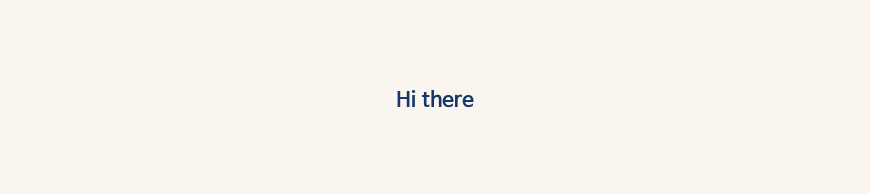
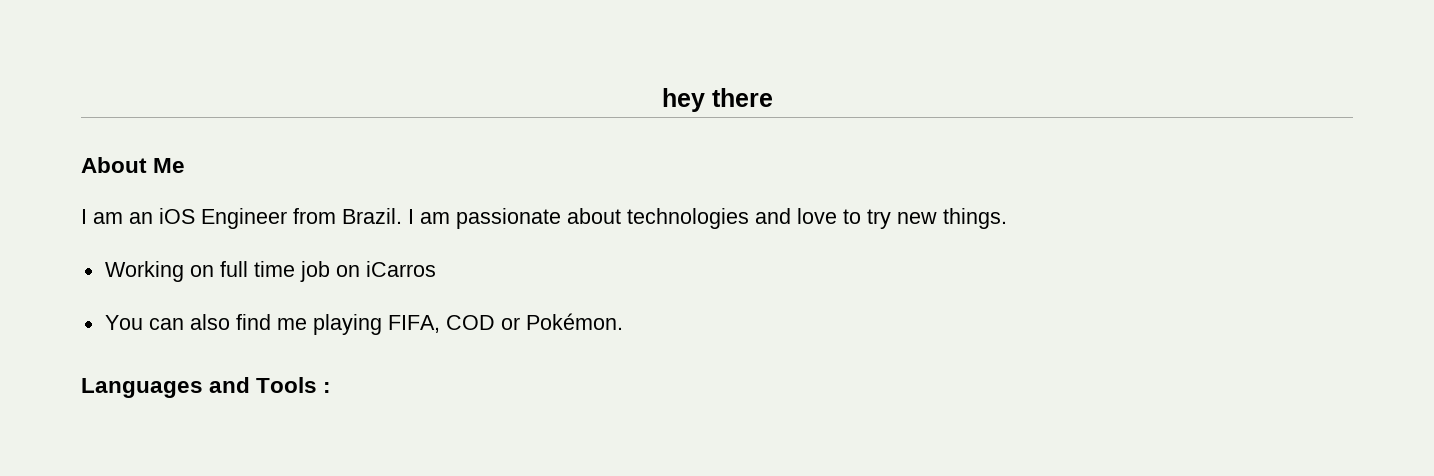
[396,90,417,107] Hi -> [661,88,705,112] hey
(474, 99) none -> [81,157,186,173] [81,208,1007,229] [104,261,436,282] [104,313,623,335] [81,377,332,398] // About Me // I am an iOS Engineer from Brazil. I am passionate about technologies and love to try new things. // Working on full time job on iCarros // You can also find me playing FIFA, COD or Pokémon. // Languages and Tools :

